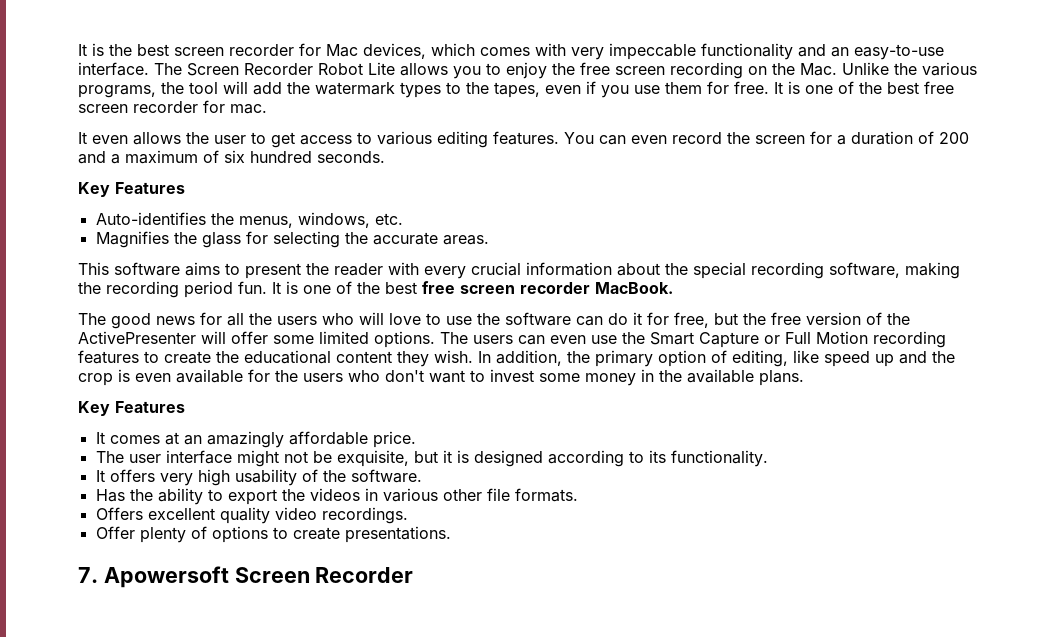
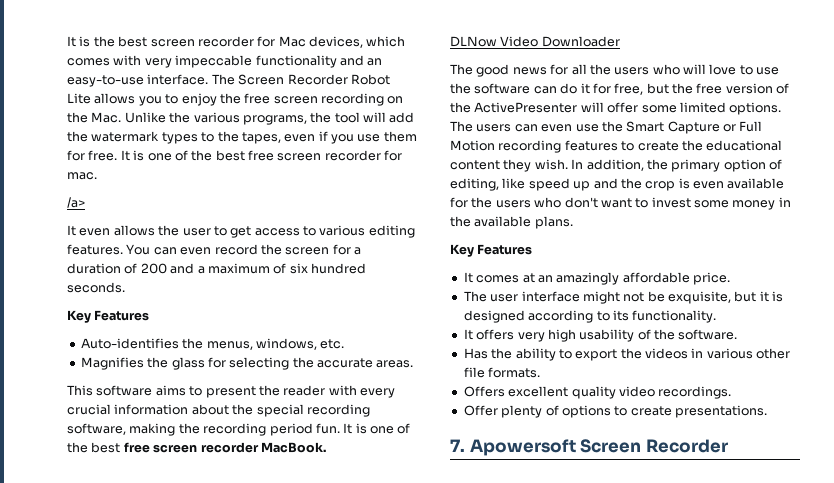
(267, 109) none -> [67,197,85,208] // /a>
(673, 288) none -> [450,36,620,47] // DLNow Video Downloader

